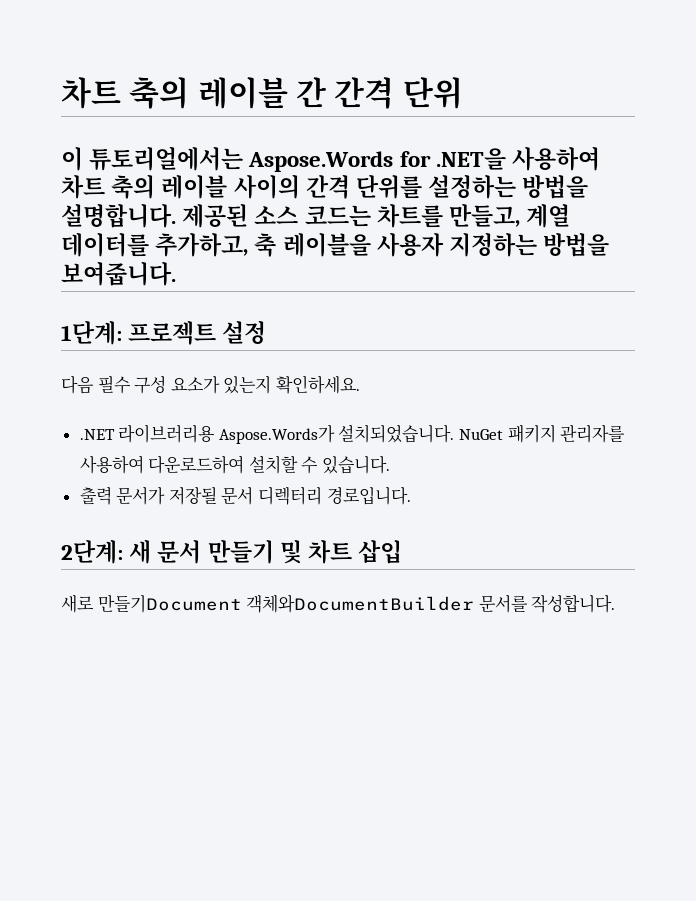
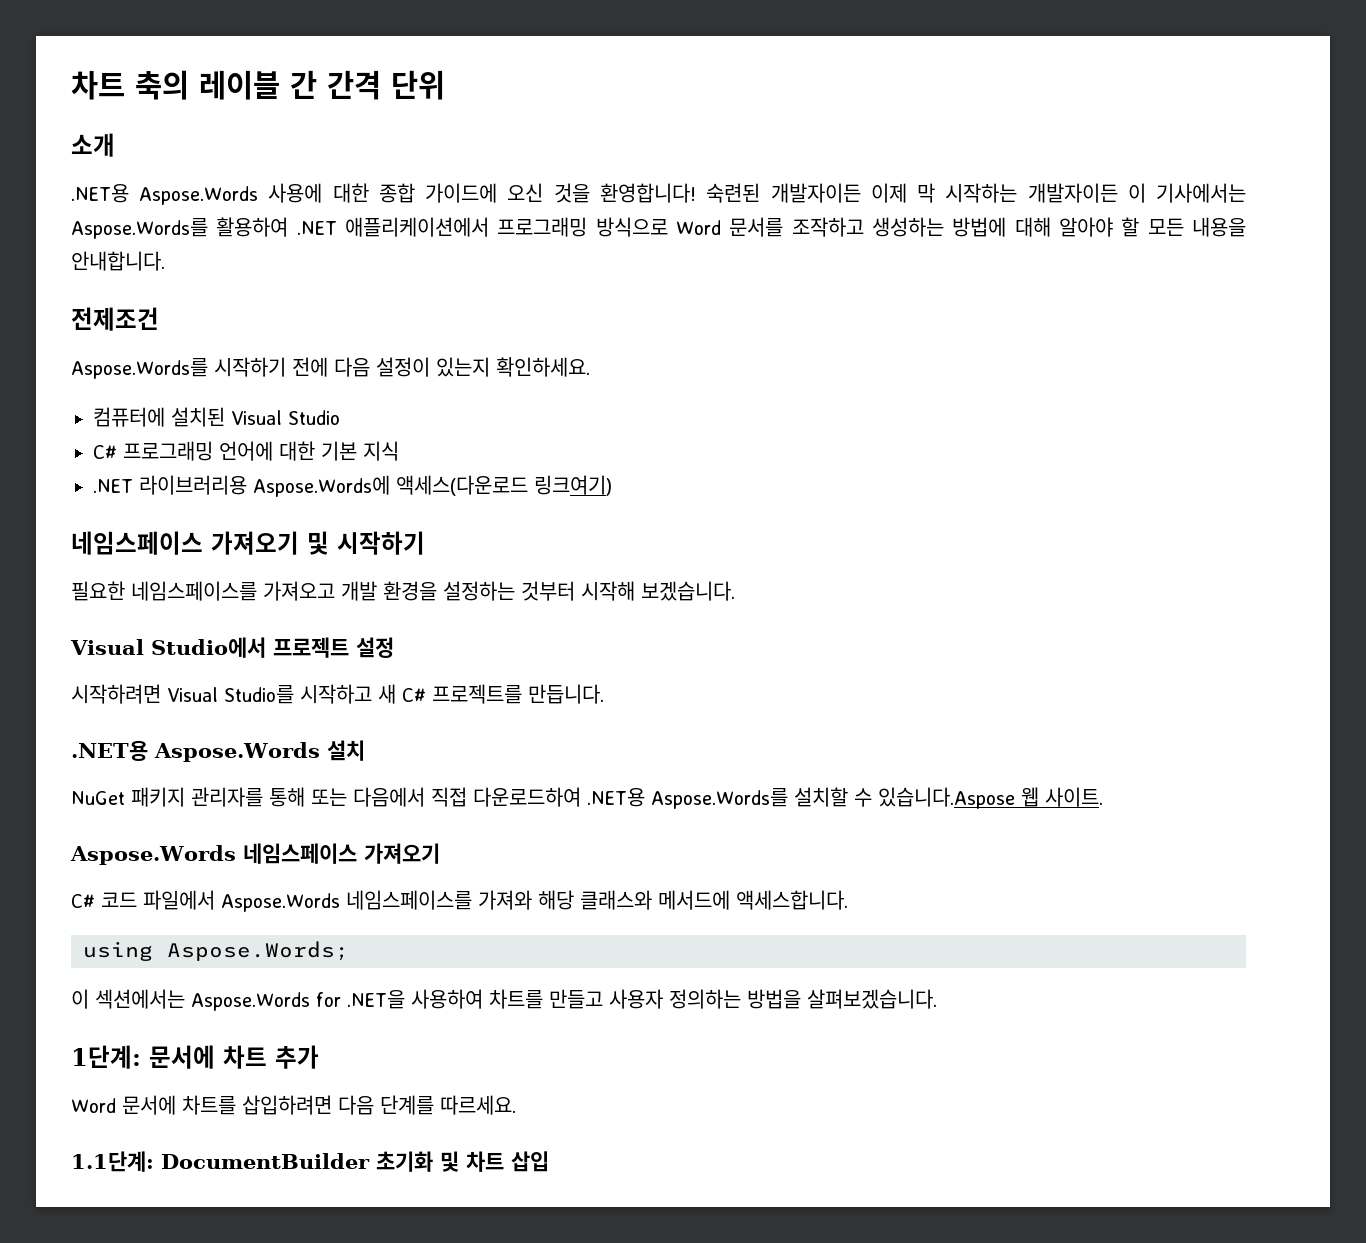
[61,146,601,172] [61,175,589,199] [61,204,571,228] [61,233,610,257] [61,262,176,286] [61,321,267,345] [61,375,360,394] [79,424,626,444] [79,455,391,474] [79,486,411,505] [61,540,403,564] [61,594,616,613] 이 튜토리얼에서는 Aspose.Words for .NET을 사용하여 차트 축의 레이블 사이의 간격 단위를 설정하는 방법을 설명합니다. 제공된 소스 코드는 차트를 만들고, 계열 데이터를 추가하고, 축 레이블을 사용자 지정하는 방법을 보여줍니다. // 1단계: 프로젝트 설정 // 다음 필수 구성 요소가 있는지 확인하세요. // .NET 라이브러리용 Aspose.Words가 설치되었습니다. NuGet 패키지 관리자를 사용하여 다운로드하여 설치할 수 있습니다. // 출력 문서가 저장될 문서 디렉터리 경로입니다. // 2단계: 새 문서 만들기 및 차트 삽입 // 새로 만들기Document 객체와DocumentBuilder 문서를 작성합니다. -> [71,133,115,157] [71,183,1246,205] [71,217,1246,239] [71,251,165,271] [71,307,159,331] [71,357,590,379] [93,407,340,427] [93,441,399,461] [93,475,612,497] [71,531,425,555] [71,581,735,601] [70,637,394,658] [71,684,604,704] [71,740,365,762] [71,787,1103,809] [70,843,440,865] [71,890,848,912] [83,941,349,961] [71,989,937,1011] [71,1045,319,1069] [71,1095,516,1115] [71,1151,549,1172] 소개 // .NET용 Aspose.Words 사용에 대한 종합 가이드에 오신 것을 환영합니다! 숙련된 개발자이든 이제 막 시작하는 개발자이든 이 기사에서는 Aspose.Words를 활용하여 .NET 애플리케이션에서 프로그래밍 방식으로 Word 문서를 조작하고 생성하는 방법에 대해 알아야 할 모든 내용을 안내합니다. // 전제조건 // Aspose.Words를 시작하기 전에 다음 설정이 있는지 확인하세요. // 컴퓨터에 설치된 Visual Studio // C# 프로그래밍 언어에 대한 기본 지식 // .NET 라이브러리용 Aspose.Words에 액세스(다운로드 링크여기) // 네임스페이스 가져오기 및 시작하기 // 필요한 네임스페이스를 가져오고 개발 환경을 설정하는 것부터 시작해 보겠습니다. // Visual Studio에서 프로젝트 설정 // 시작하려면 Visual Studio를 시작하고 새 C# 프로젝트를 만듭니다. // .NET용 Aspose.Words 설치 // NuGet 패키지 관리자를 통해 또는 다음에서 직접 다운로드하여 .NET용 Aspose.Words를 설치할 수 있습니다.Aspose 웹 사이트. // Aspose.Words 네임스페이스 가져오기 // C# 코드 파일에서 Aspose.Words 네임스페이스를 가져와 해당 클래스와 메서드에 액세스합니다. // using Aspose.Words; // 이 섹션에서는 Aspose.Words for .NET을 사용하여 차트를 만들고 사용자 정의하는 방법을 살펴보겠습니다. // 1단계: 문서에 차트 추가 // Word 문서에 차트를 삽입하려면 다음 단계를 따르세요. // 1.1단계: DocumentBuilder 초기화 및 차트 삽입

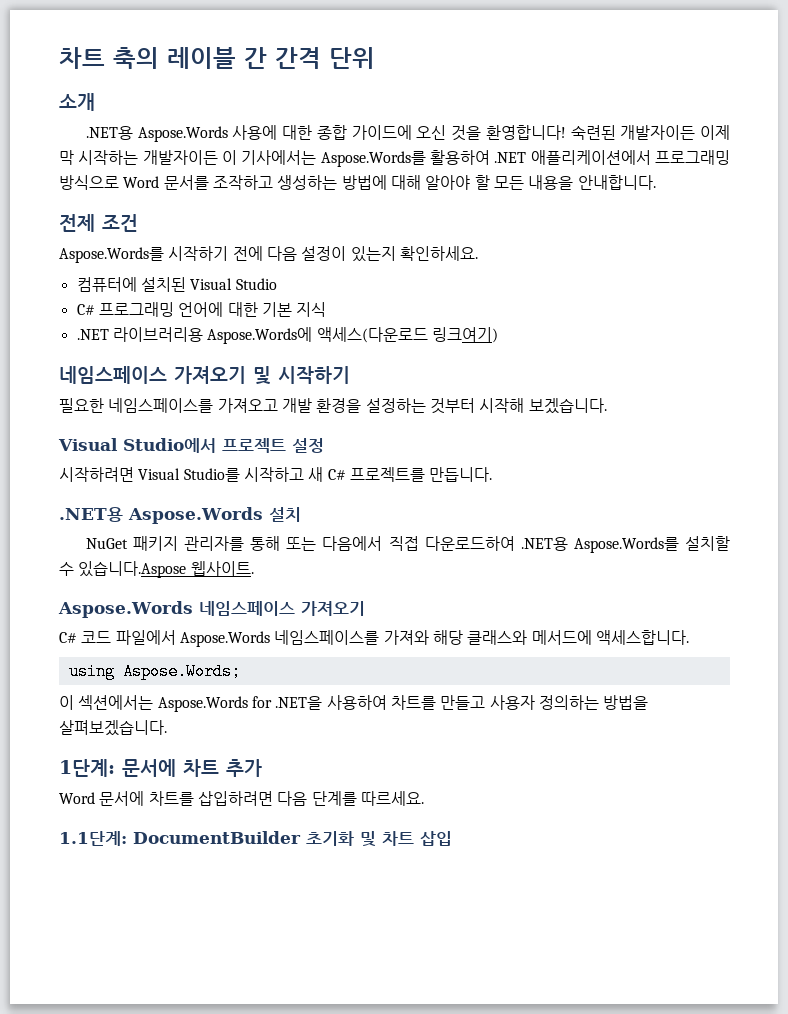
[71,307,159,331] 전제조건 -> [59,214,138,232] 전제 조건
[1020,787,1103,807] 웹 사이트. -> [190,561,254,576] 웹사이트.

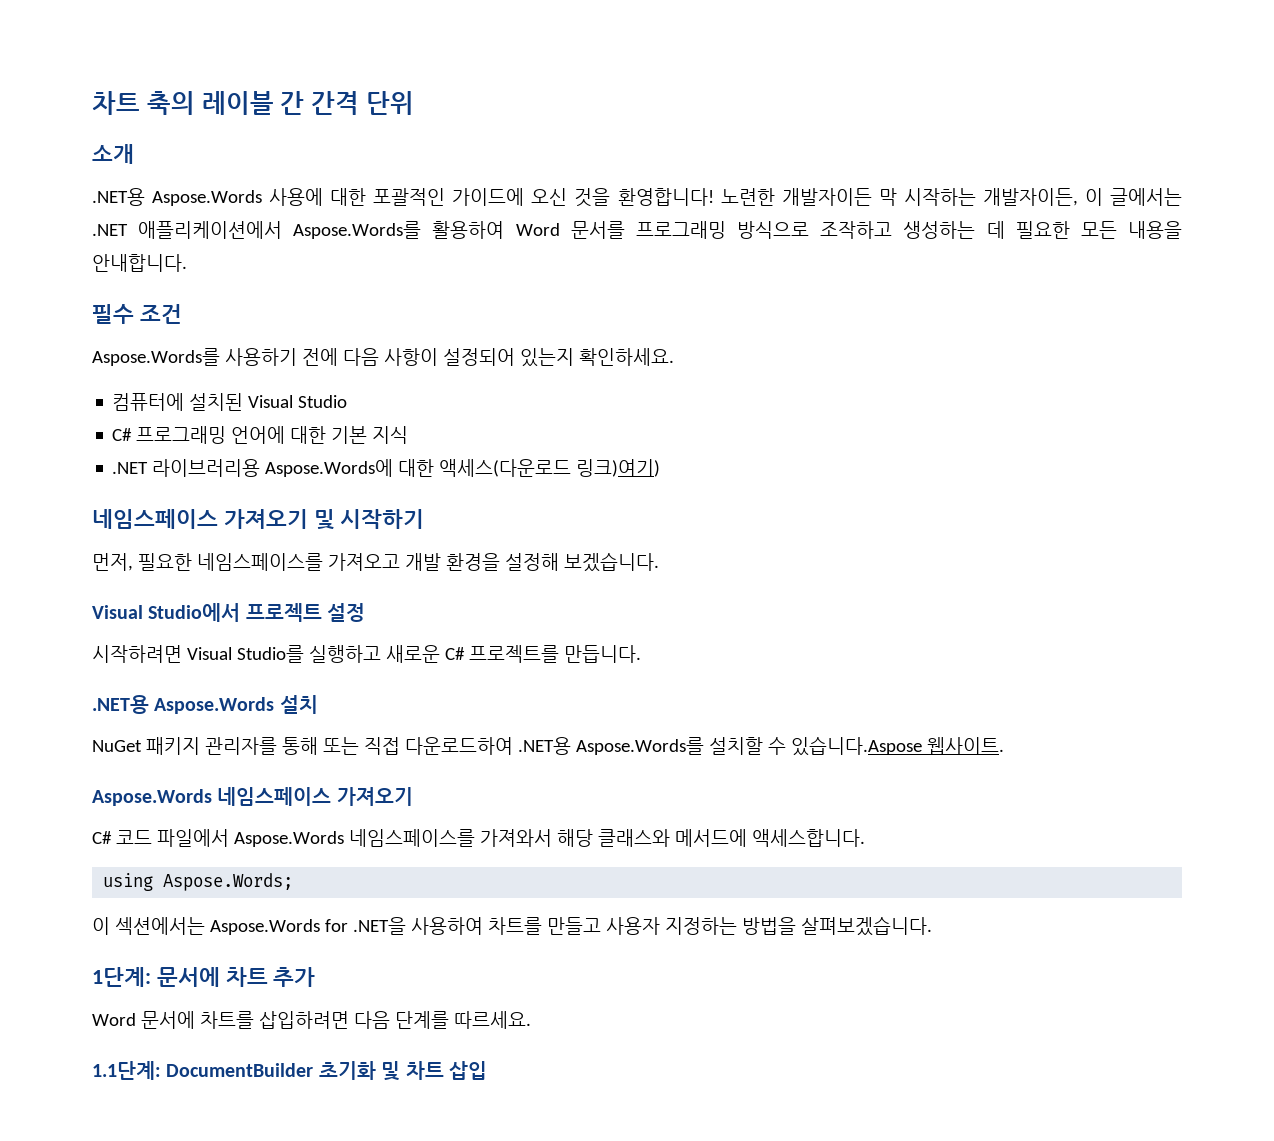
[316,125,347,140] 종합 -> [373,188,446,206] 포괄적인
[570,125,730,140] [59,150,730,167] [59,175,490,190] 숙련된 개발자이든 이제 막 시작하는 개발자이든 이 기사에서는 Aspose.Words를 활용하여 .NET 애플리케이션에서 프로그래밍 방식으로 Word 문서를 조작하고 생성하는 방법에 대해 알아야 할 -> [720,188,1183,206] [92,221,1070,239] 노련한 개발자이든 막 시작하는 개발자이든, 이 글에서는 .NET 애플리케이션에서 Aspose.Words를 활용하여 Word 문서를 프로그래밍 방식으로 조작하고 생성하는 데 필요한
[59,214,95,232] 전제 -> [92,304,134,324] 필수
[168,246,229,261] 시작하기 -> [224,348,297,366] 사용하기
[301,246,347,261] 설정이 -> [383,348,515,366] 사항이 설정되어
[316,327,498,343] 액세스(다운로드 링크여기) -> [398,459,661,477] 대한 액세스(다운로드 링크)여기)
(350, 375) none -> [92,553,133,571] 먼저,
[365,398,525,414] 설정하는 것부터 시작해 -> [504,553,559,571] 설정해
[243,467,324,482] 시작하고 새 -> [308,645,440,663] 실행하고 새로운
[322,536,383,551] 다음에서 -> (359, 746) none
[383,630,429,645] 가져와 -> [479,829,552,847] 가져와서
[538,695,599,710] 정의하는 -> [664,917,737,935] 지정하는

